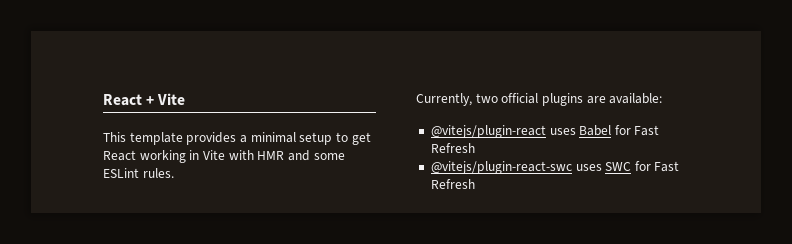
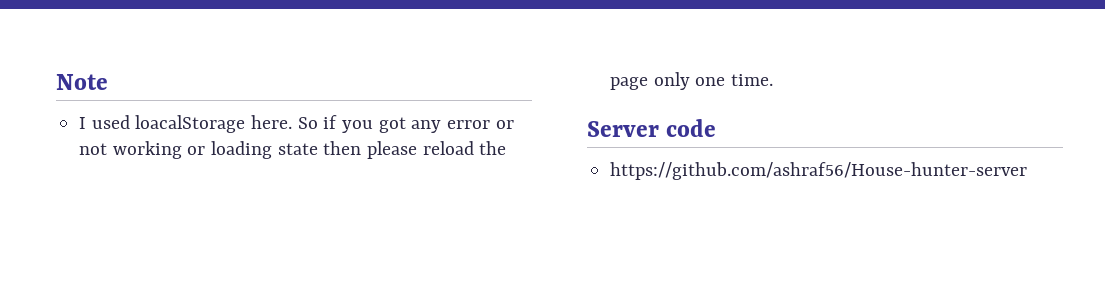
[103,93,186,106] [103,132,371,145] [103,150,345,163] [103,168,174,178] [416,93,663,106] [430,125,660,138] [430,143,475,153] [430,161,680,174] [430,179,475,189] React + Vite // This template provides a minimal setup to get React working in Vite with HMR and some ESLint rules. // Currently, two official plugins are available: // @vitejs/plugin-react uses Babel for Fast Refresh // @vitejs/plugin-react-swc uses SWC for Fast Refresh -> [56,74,108,90] [79,115,514,133] [79,141,507,159] [610,72,774,90] [587,119,717,137] [610,162,1028,180] Note // I used loacalStorage here. So if you got any error or not working or loading state then please reload the page only one time. // Server code // https://github.com/ashraf56/House-hunter-server

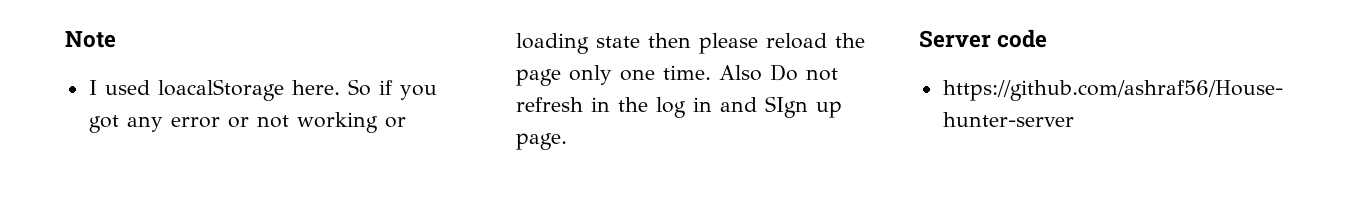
(774, 80) none -> [718,64,838,81] [515,96,842,118] [515,133,567,150] Also Do not refresh in the log in and SIgn up page.

